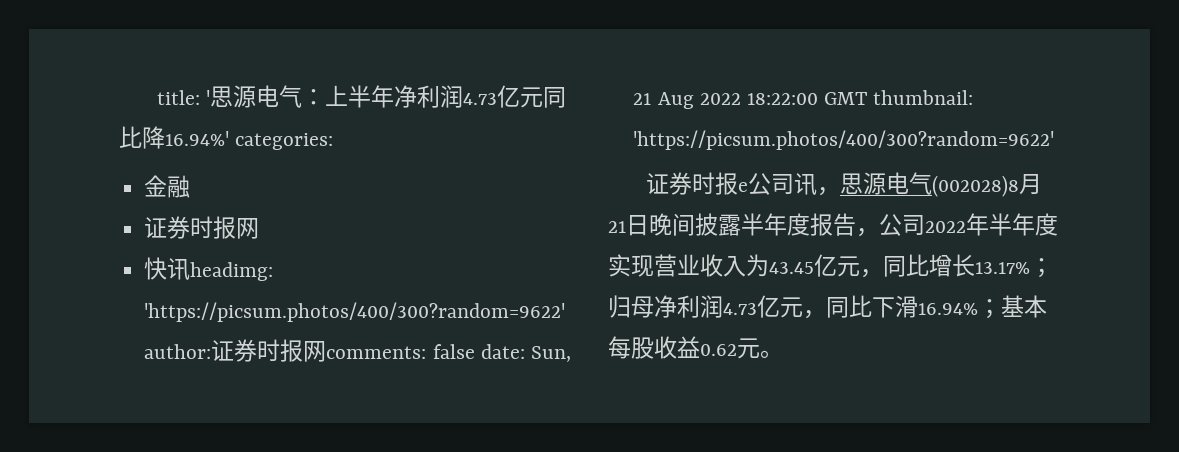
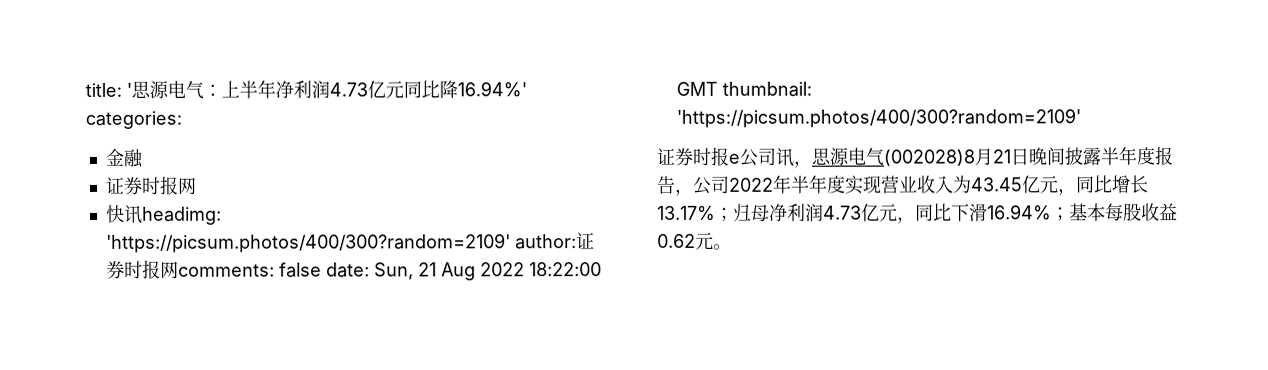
[144,302,566,322] 'https://picsum.photos/400/300?random=9622' -> [105,233,511,253] 'https://picsum.photos/400/300?random=2109'
[633,130,1055,150] 'https://picsum.photos/400/300?random=9622' -> [675,108,1081,128] 'https://picsum.photos/400/300?random=2109'

